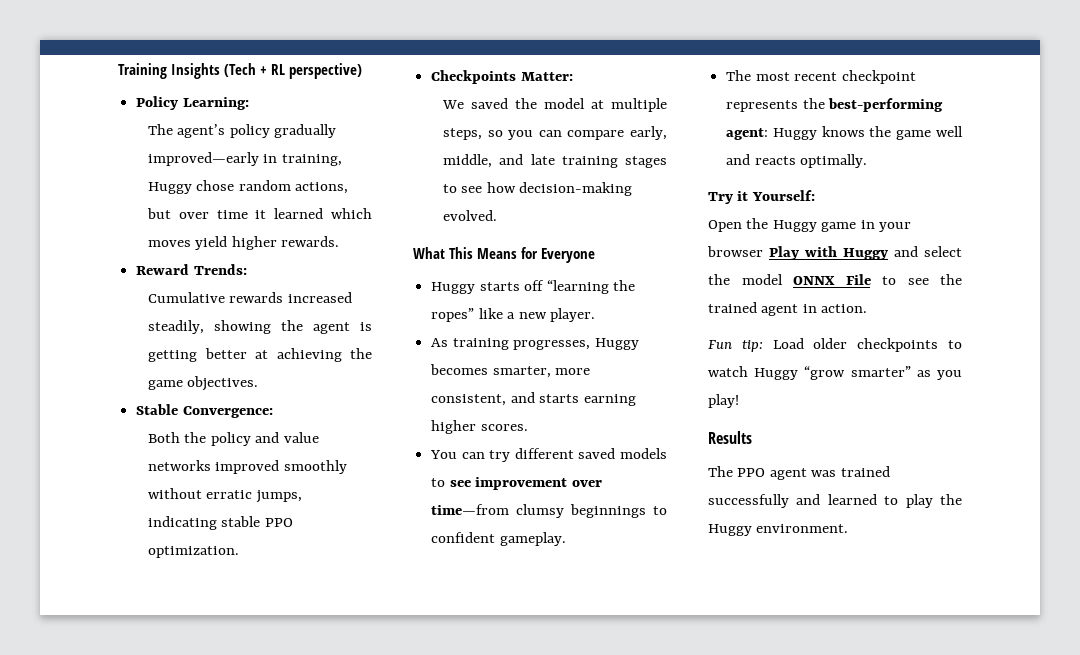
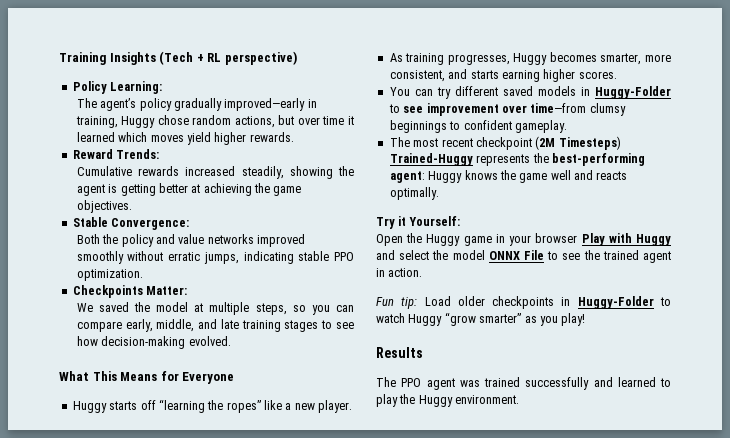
(667, 453) none -> [580,86,671,99] in Huggy-Folder
(916, 77) none -> [535,136,621,150] [389,153,473,166] (2M Timesteps) Trained-Huggy
(939, 345) none -> [561,296,654,309] in Huggy-Folder

